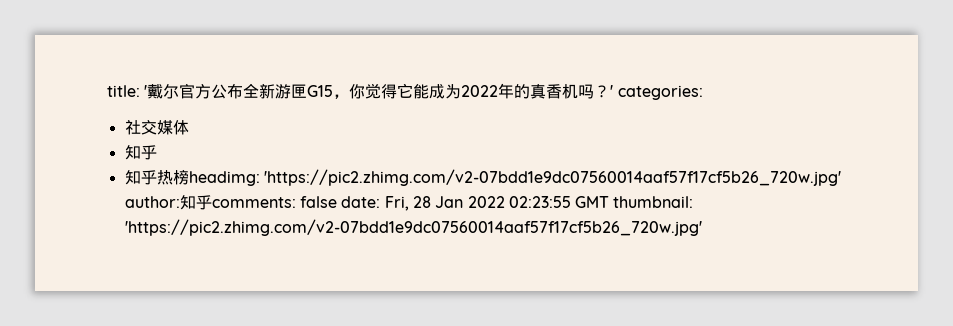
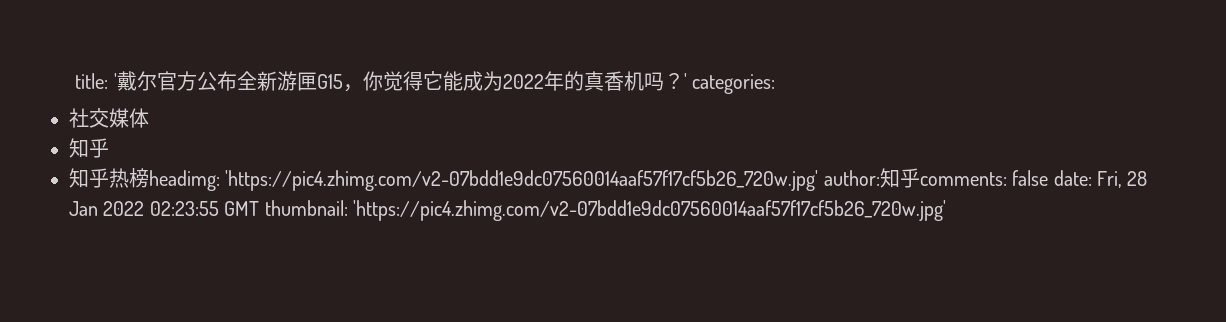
[263,169,841,186] 'https://pic2.zhimg.com/v2-07bdd1e9dc07560014aaf57f17cf5b26_720w.jpg' -> [225,170,819,191] 'https://pic4.zhimg.com/v2-07bdd1e9dc07560014aaf57f17cf5b26_720w.jpg'
[124,219,702,236] 'https://pic2.zhimg.com/v2-07bdd1e9dc07560014aaf57f17cf5b26_720w.jpg' -> [353,200,946,221] 'https://pic4.zhimg.com/v2-07bdd1e9dc07560014aaf57f17cf5b26_720w.jpg'

